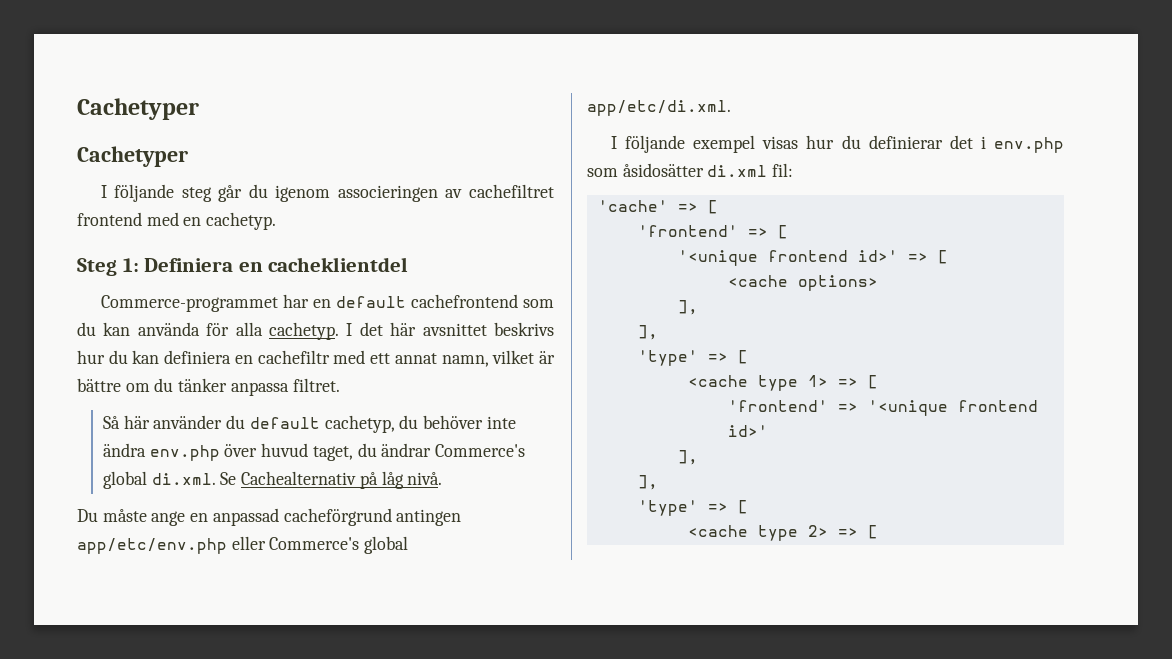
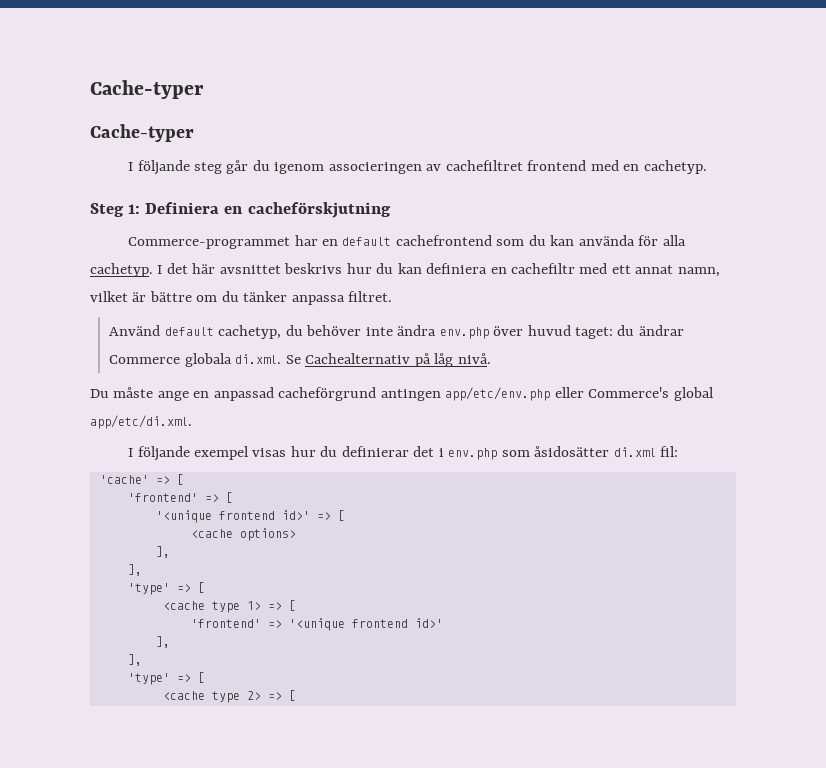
[77,98,199,120] [77,146,188,167] Cachetyper // Cachetyper -> [90,80,204,99] [90,124,194,142] Cache-typer // Cache-typer
[268,257,409,272] cacheklientdel -> [247,202,391,218] cacheförskjutning
[102,415,246,429] Så här använder du -> [109,325,161,336] Använd
[312,446,353,461] taget, -> [574,327,613,339] taget:
[434,444,525,457] [102,471,147,489] Commerce's global -> [109,353,232,367] Commerce globala

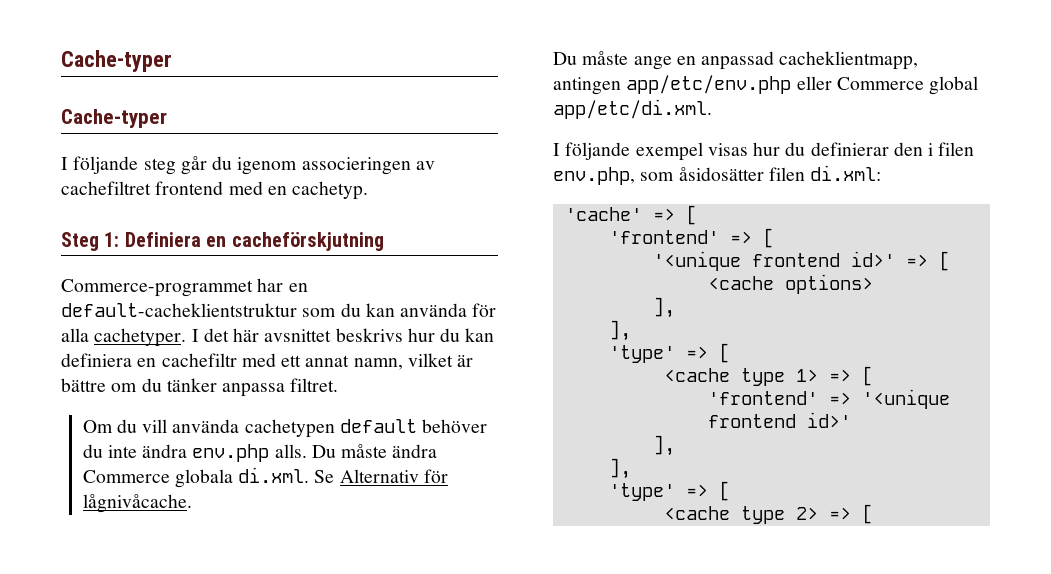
[342,235,492,246] default cachefrontend -> [61,303,297,317] default-cacheklientstruktur
[90,263,153,277] cachetyp. -> [94,328,187,347] cachetyper.
[109,325,684,339] [109,353,491,367] Använd default cachetyp, du behöver inte ändra env.php över huvud taget: du ändrar Commerce globala di.xml. Se Cachealternativ på låg nivå. -> [82,419,488,438] [82,444,438,462] [82,467,448,488] [82,494,192,513] Om du vill använda cachetypen default behöver du inte ändra env.php alls. Du måste ändra Commerce globala di.xml. Se Alternativ för lågnivåcache.
[278,387,377,401] cacheförgrund -> [779,51,919,70] cacheklientmapp,
[588,387,670,398] Commerce's -> [836,77,924,90] Commerce
[413,446,678,460] det i env.php som åsidosätter di.xml fil: -> [893,142,975,156] [553,165,882,185] den i filen env.php, som åsidosätter filen di.xml:

